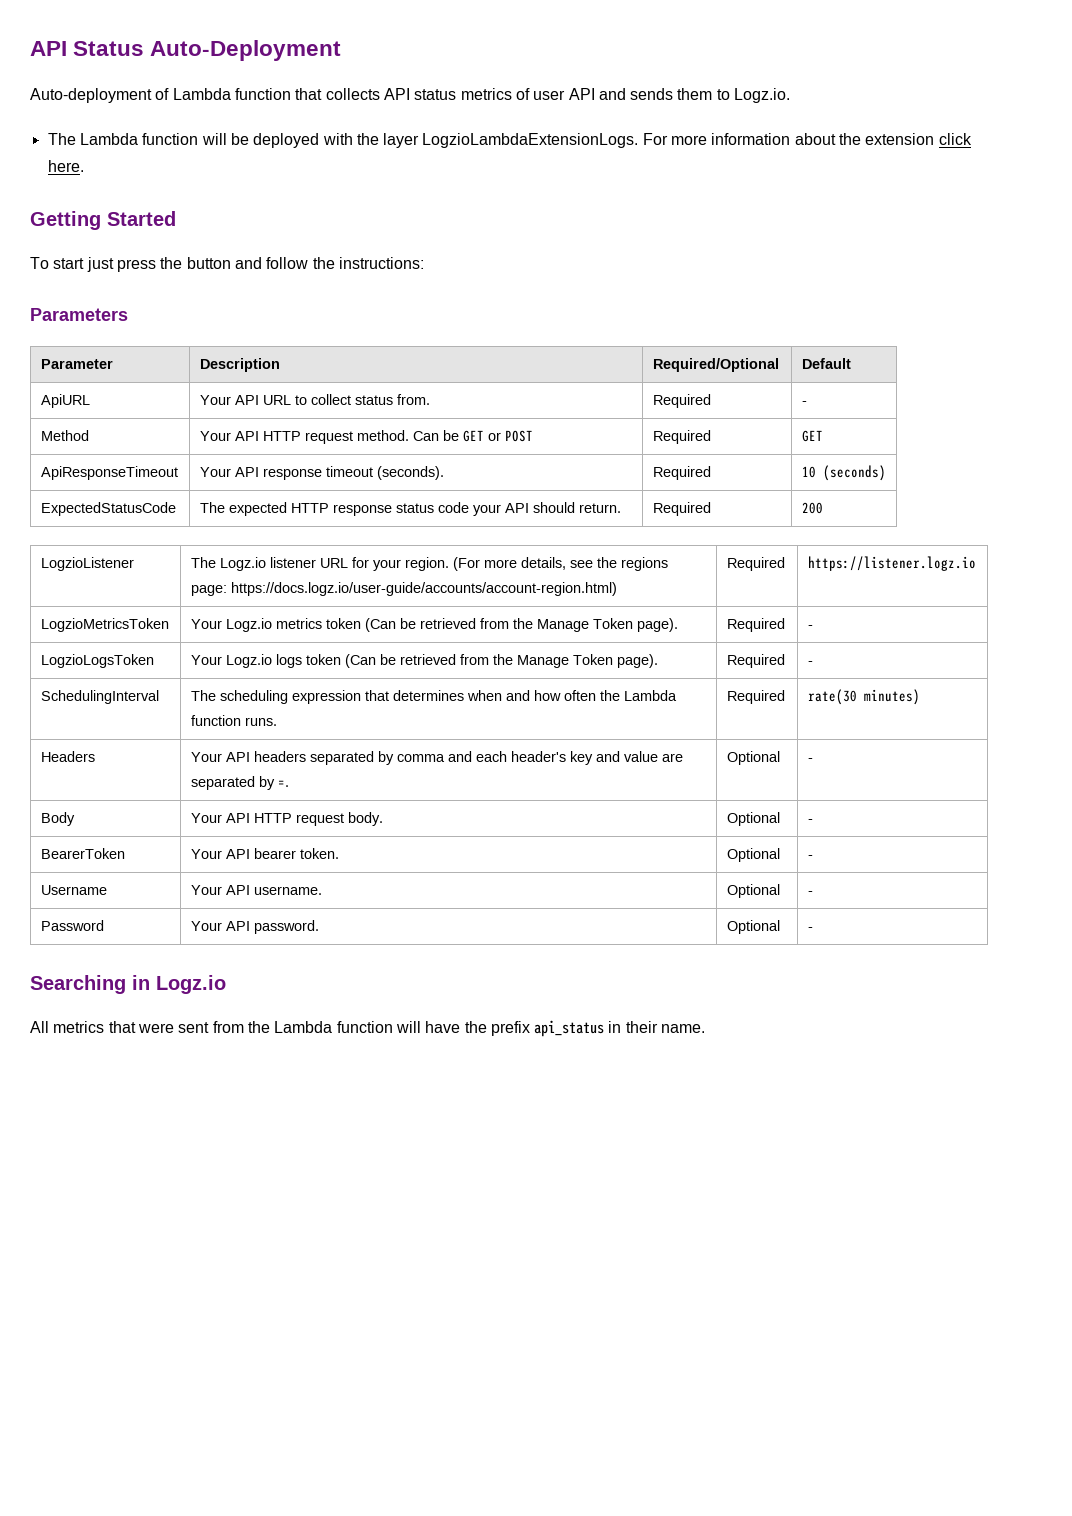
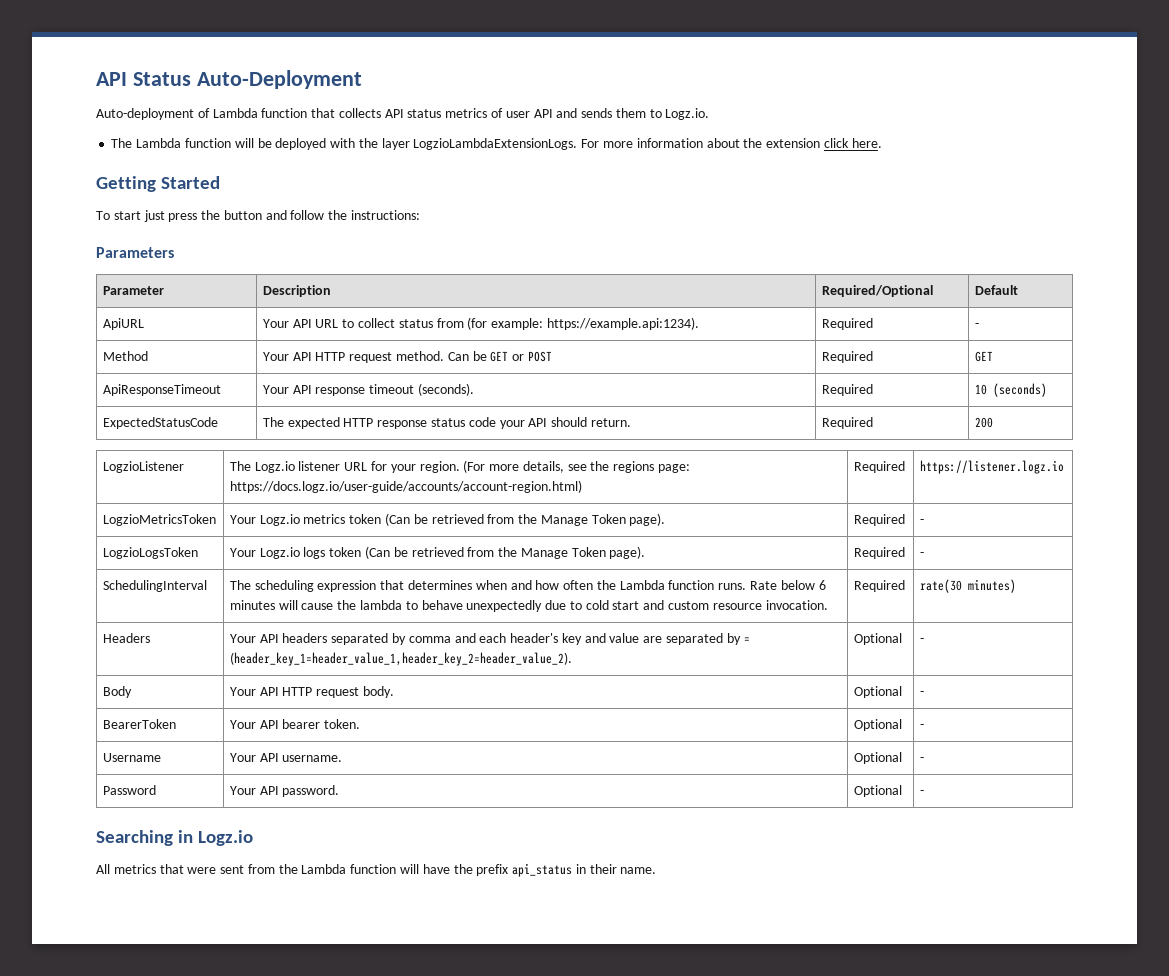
[396,394,430,405] from. -> [436,317,699,330] from (for example: https://example.api:1234).
(277, 721) none -> [750,580,826,590] [229,600,828,612] Rate below 6 minutes will cause the lambda to behave unexpectedly due to cold start and custom resource invocation.
[277,780,289,787] =. -> [743,637,750,643] [229,652,572,666] = (header_key_1=header_value_1,header_key_2=header_value_2).

